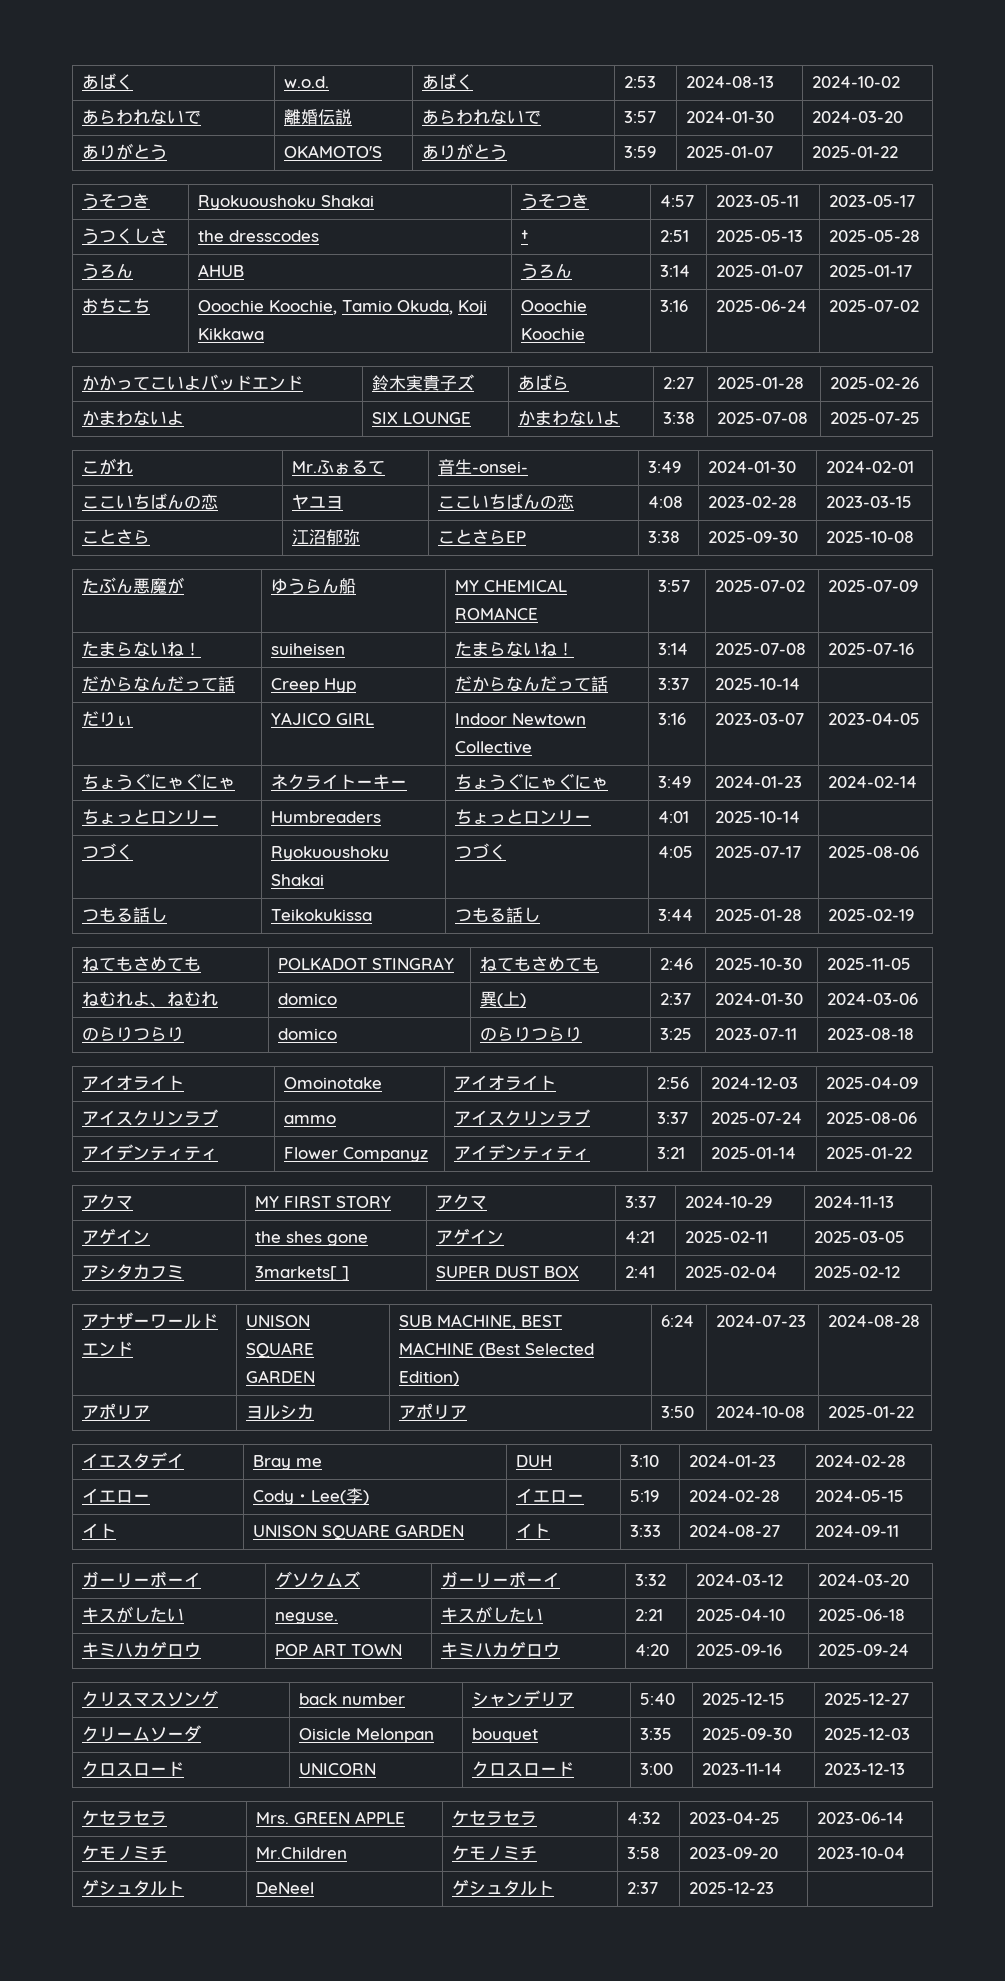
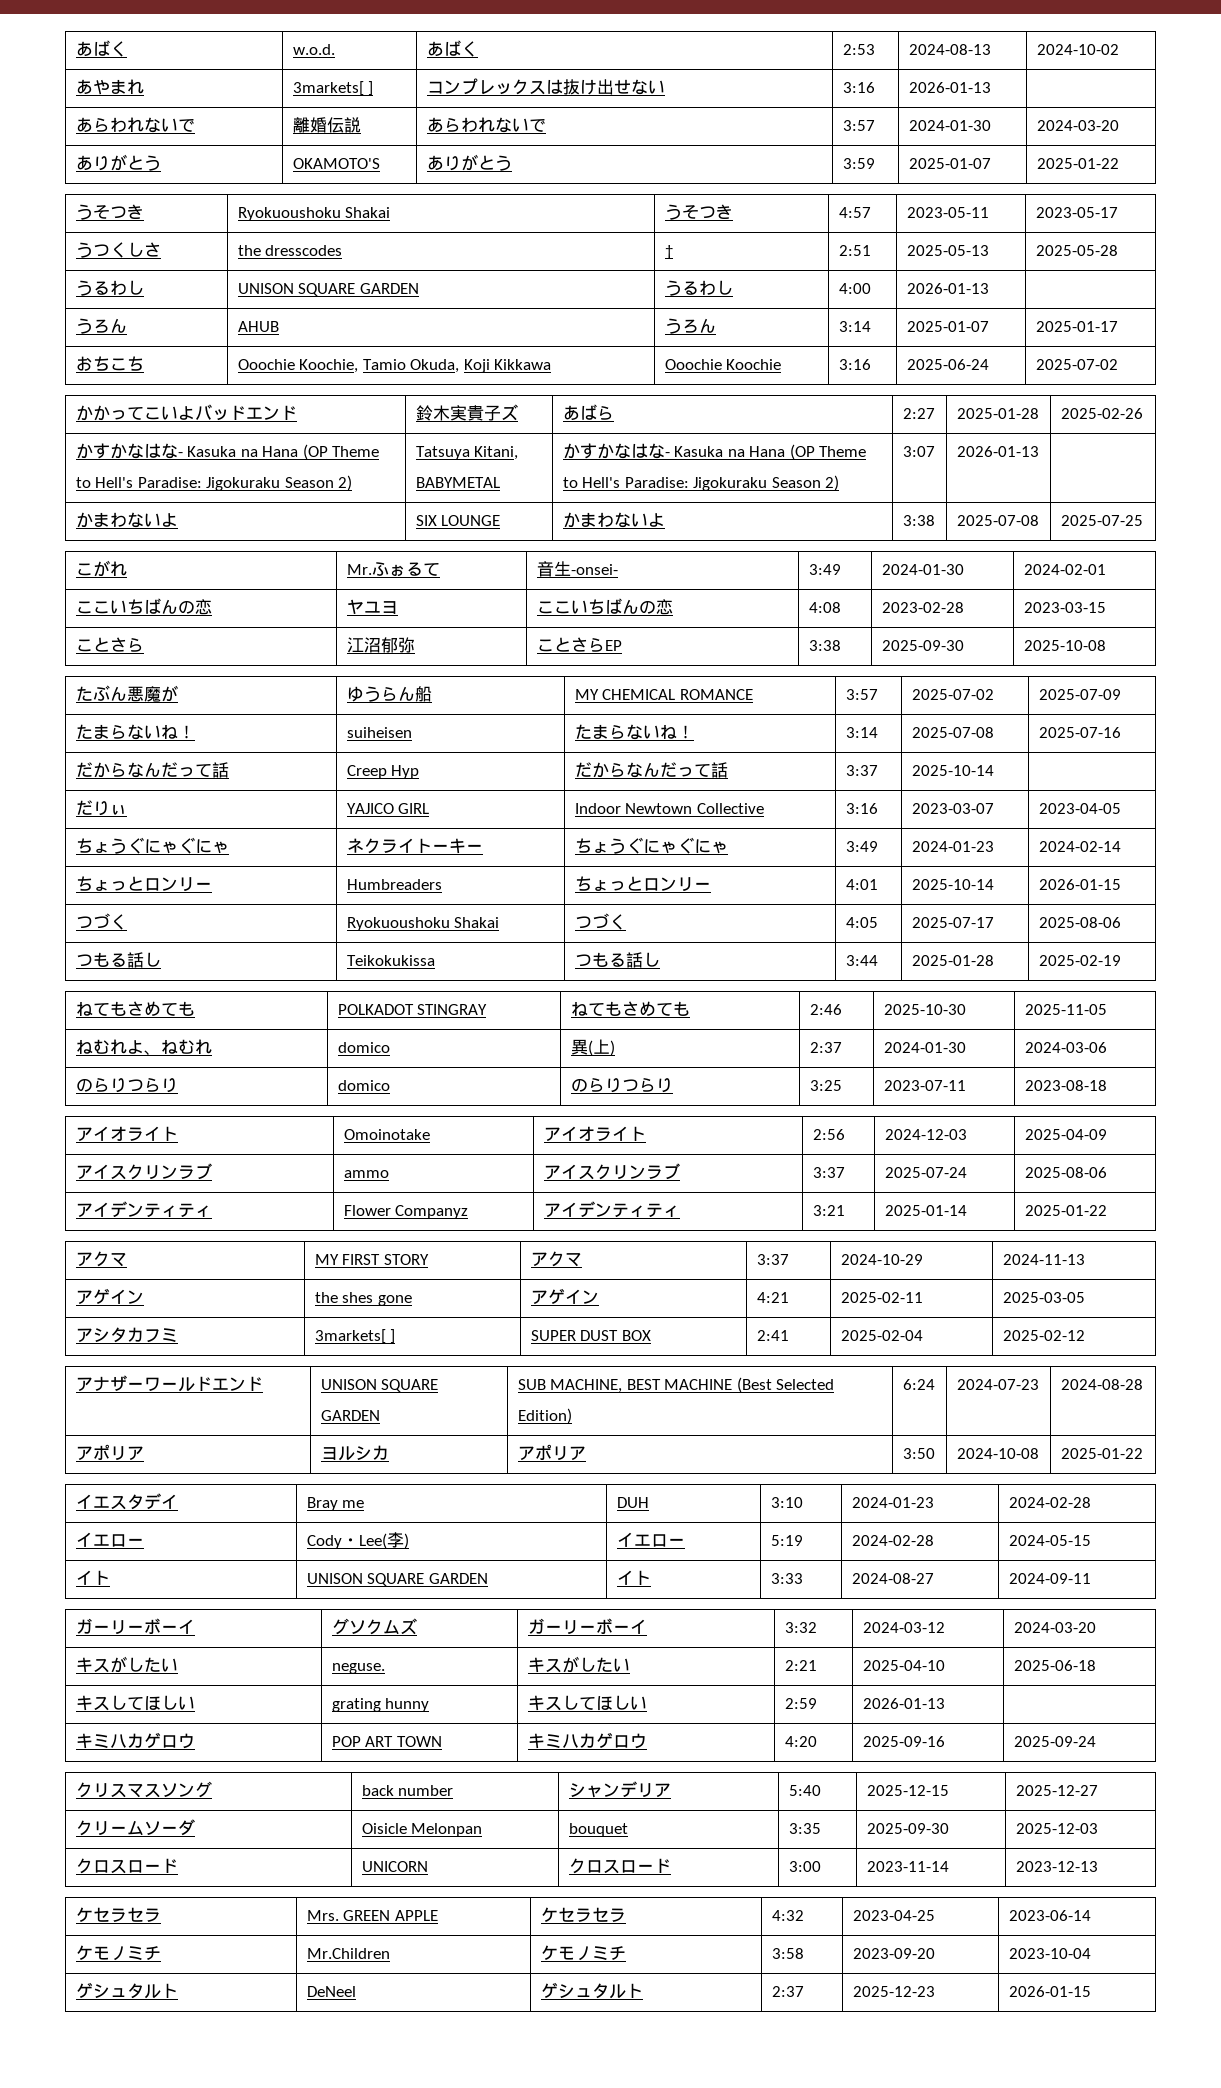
(901, 82) none -> [75,79,144,95] [292,81,374,96] [426,78,665,95] [842,82,875,93] [908,82,991,93] // あやまれ | 3markets[ ] | コンプレックスは抜け出せない | 3:16 | 2026-01-13 |
(921, 236) none -> [75,280,144,296] [237,283,419,296] [664,280,733,296] [838,283,871,294] [906,283,989,294] // うるわし | UNISON SQUARE GARDEN | うるわし | 4:00 | 2026-01-13 |
(920, 383) none -> [75,443,380,460] [75,475,353,491] [415,446,519,460] [415,477,500,488] [562,443,867,460] [562,475,840,491] [902,446,935,457] [956,446,1039,457] // かすかなはな- Kasuka na Hana (OP Theme to Hell's Paradise: Jigokuraku Season 2) | Tatsuya Kitani, BABYMETAL | かすかなはな- Kasuka na Hana (OP Theme to Hell's Paradise: Jigokuraku Season 2) | 3:07 | 2026-01-13 |
(801, 817) none -> [1038,879,1121,890] 2026-01-15
(906, 1615) none -> [75,1695,195,1711] [331,1698,430,1712] [527,1695,647,1711] [784,1698,817,1709] [862,1698,945,1709] // キスしてほしい | grating hunny | キスしてほしい | 2:59 | 2026-01-13 |
(775, 1888) none -> [1008,1986,1091,1997] 2026-01-15

